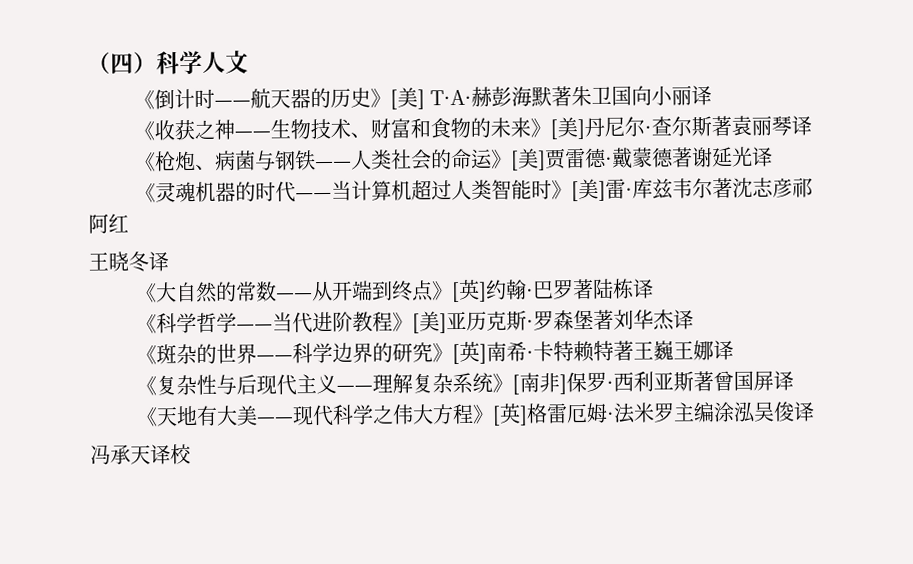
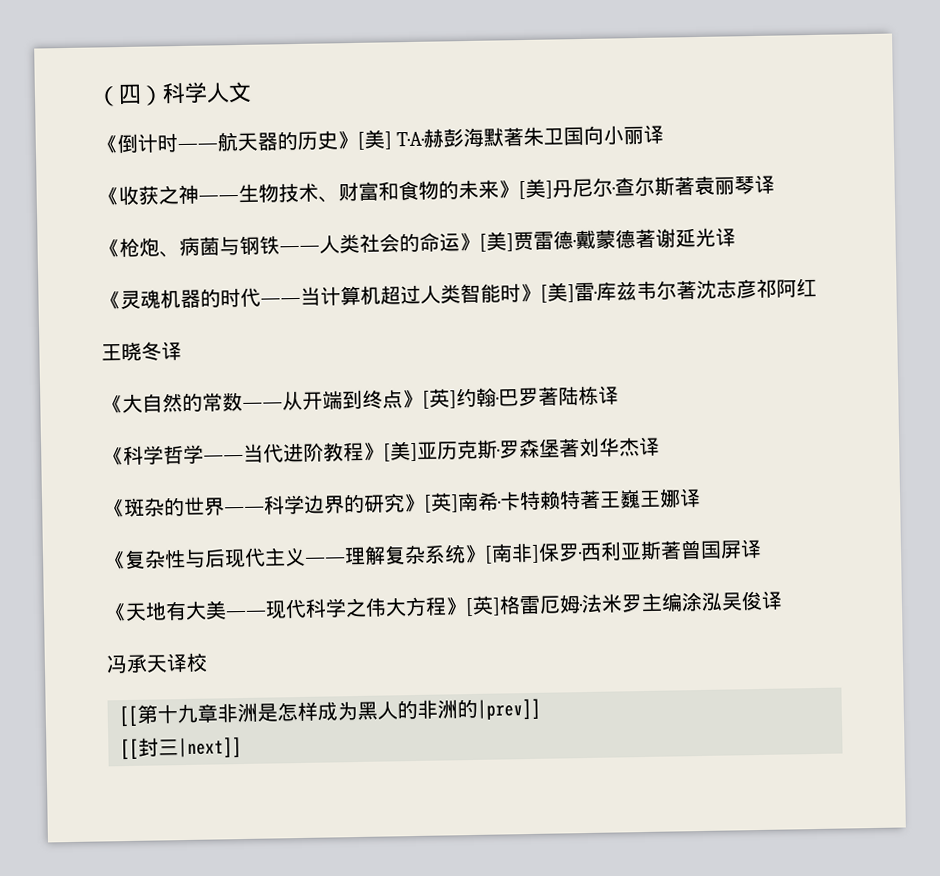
(192, 454) none -> [119,698,541,727] [120,737,242,760] // [[第十九章非洲是怎样成为黑人的非洲的|prev]] // [[封三|next]]

